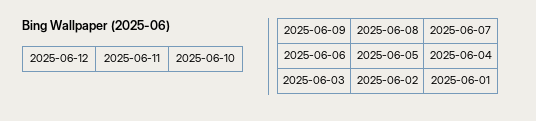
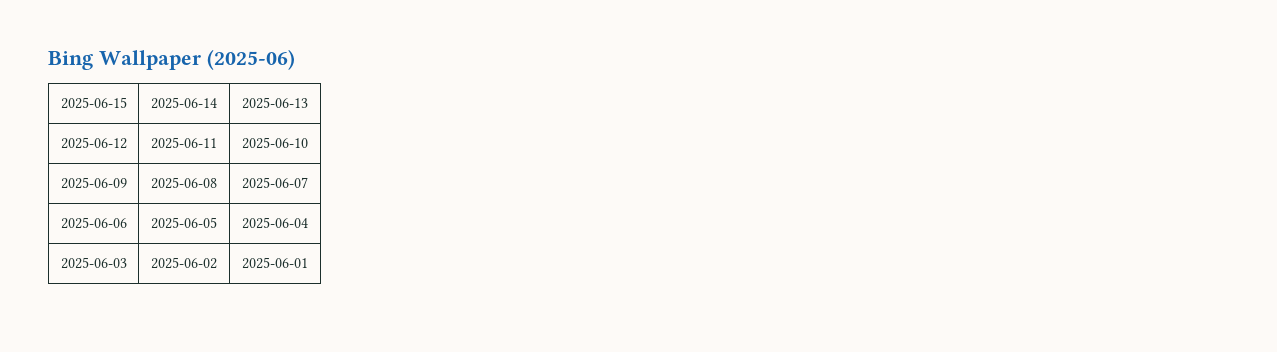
(170, 26) none -> [60,97,127,109] [151,97,217,109] [242,97,308,109] // 2025-06-15 | 2025-06-14 | 2025-06-13

